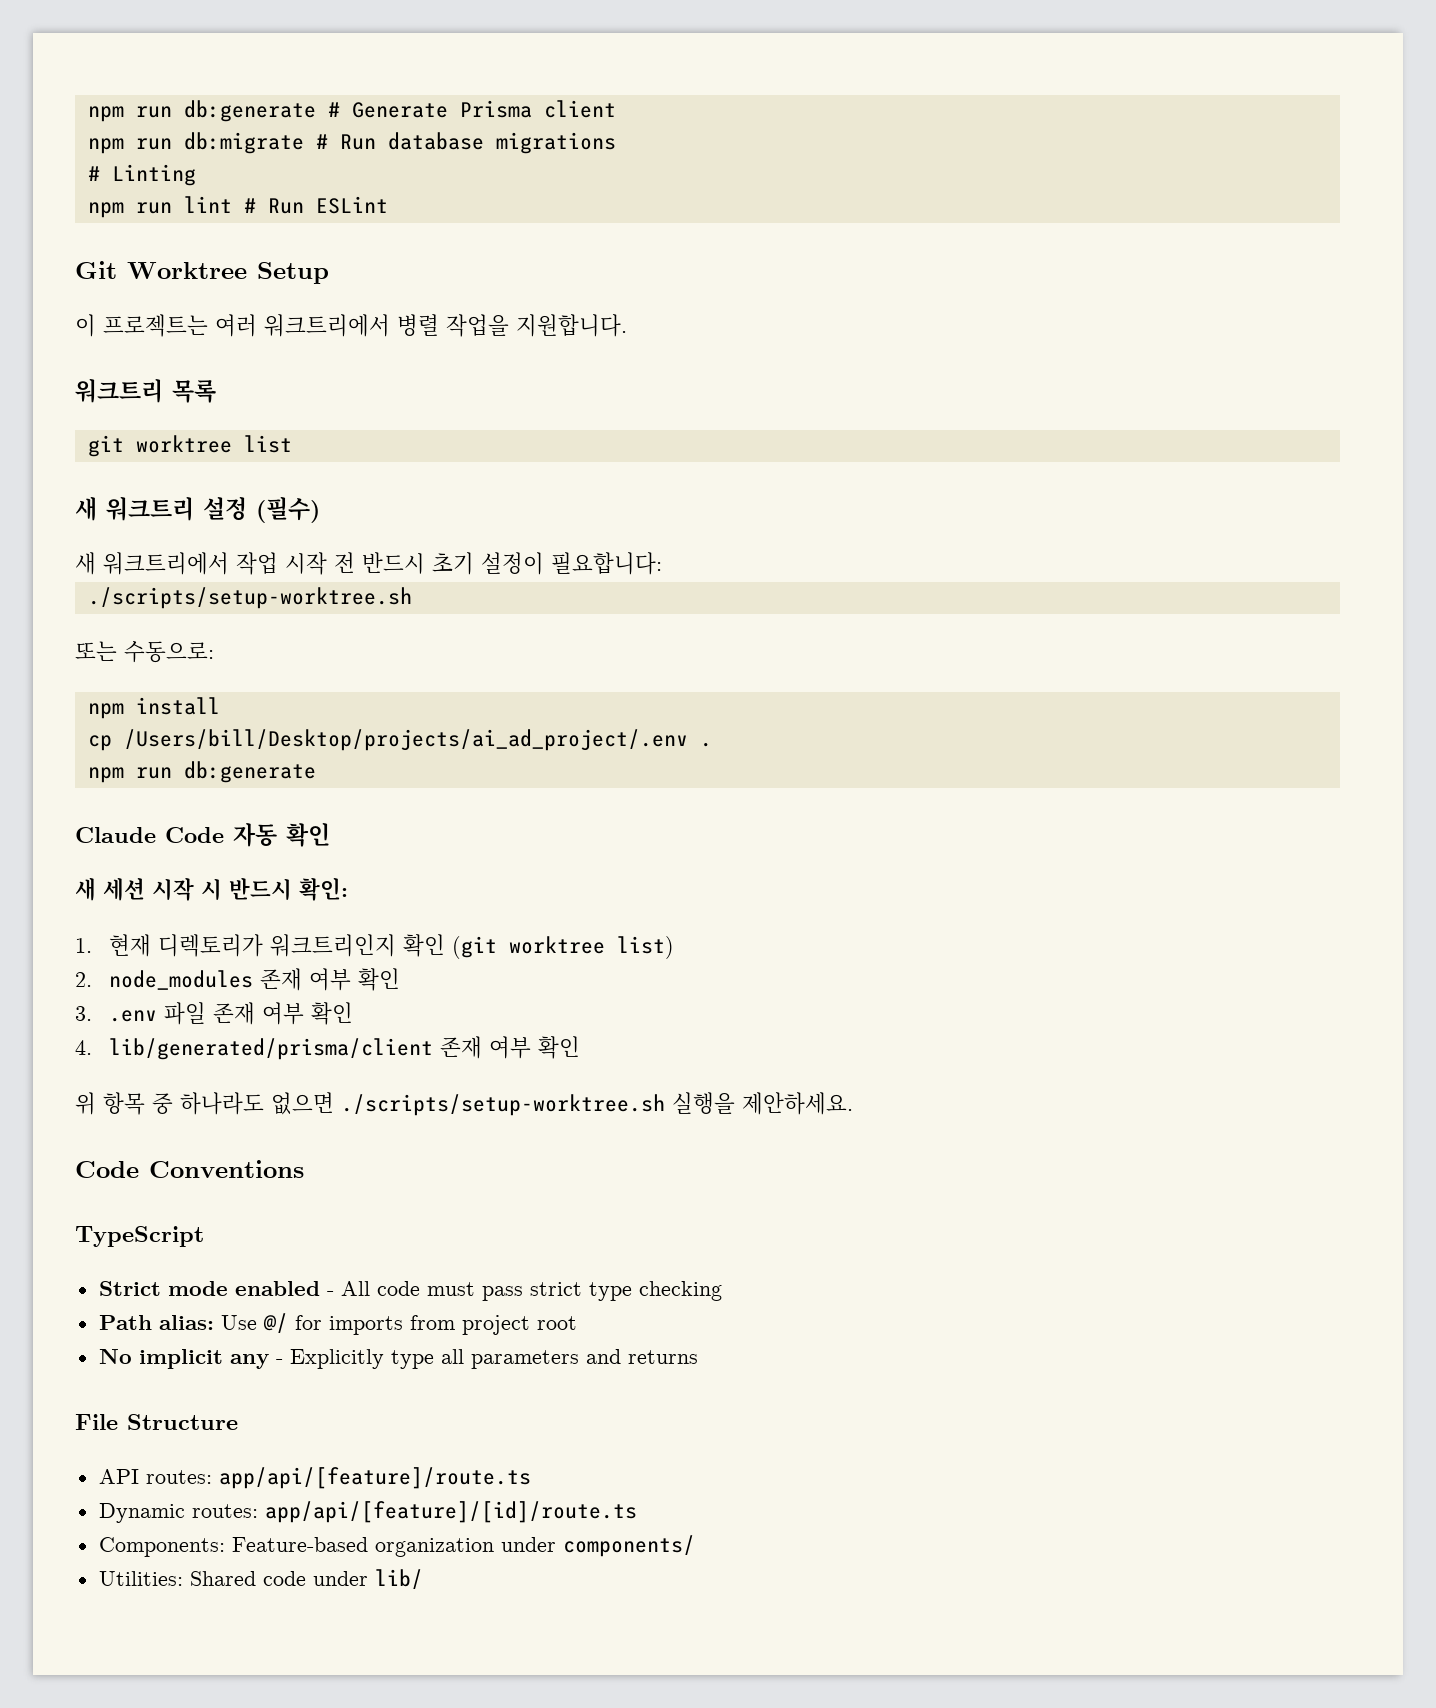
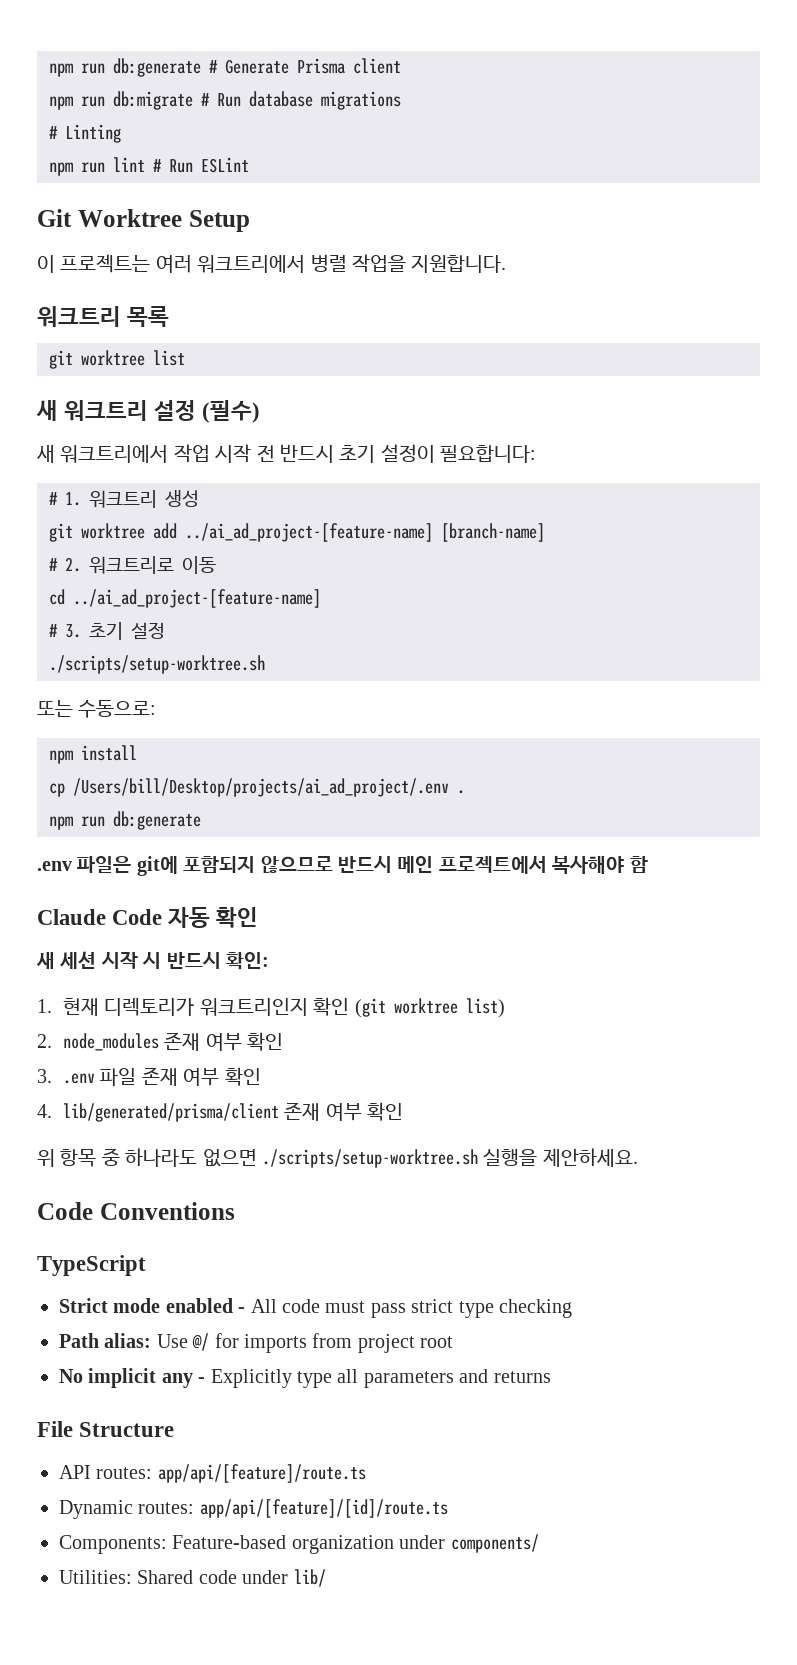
(662, 563) none -> [49,490,199,508] [49,523,545,542] [49,556,216,574] [49,589,321,608] [49,622,165,640] // # 1. 워크트리 생성 // git worktree add ../ai_ad_project-[feature-name] [branch-name] // # 2. 워크트리로 이동 // cd ../ai_ad_project-[feature-name] // # 3. 초기 설정
(316, 772) none -> [37,855,648,876] // .env 파일은 git에 포함되지 않으므로 반드시 메인 프로젝트에서 복사해야 함

